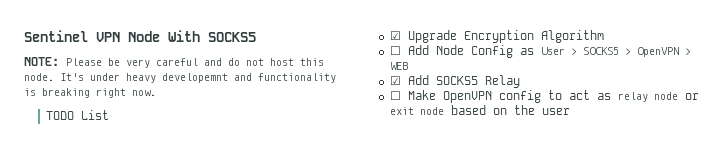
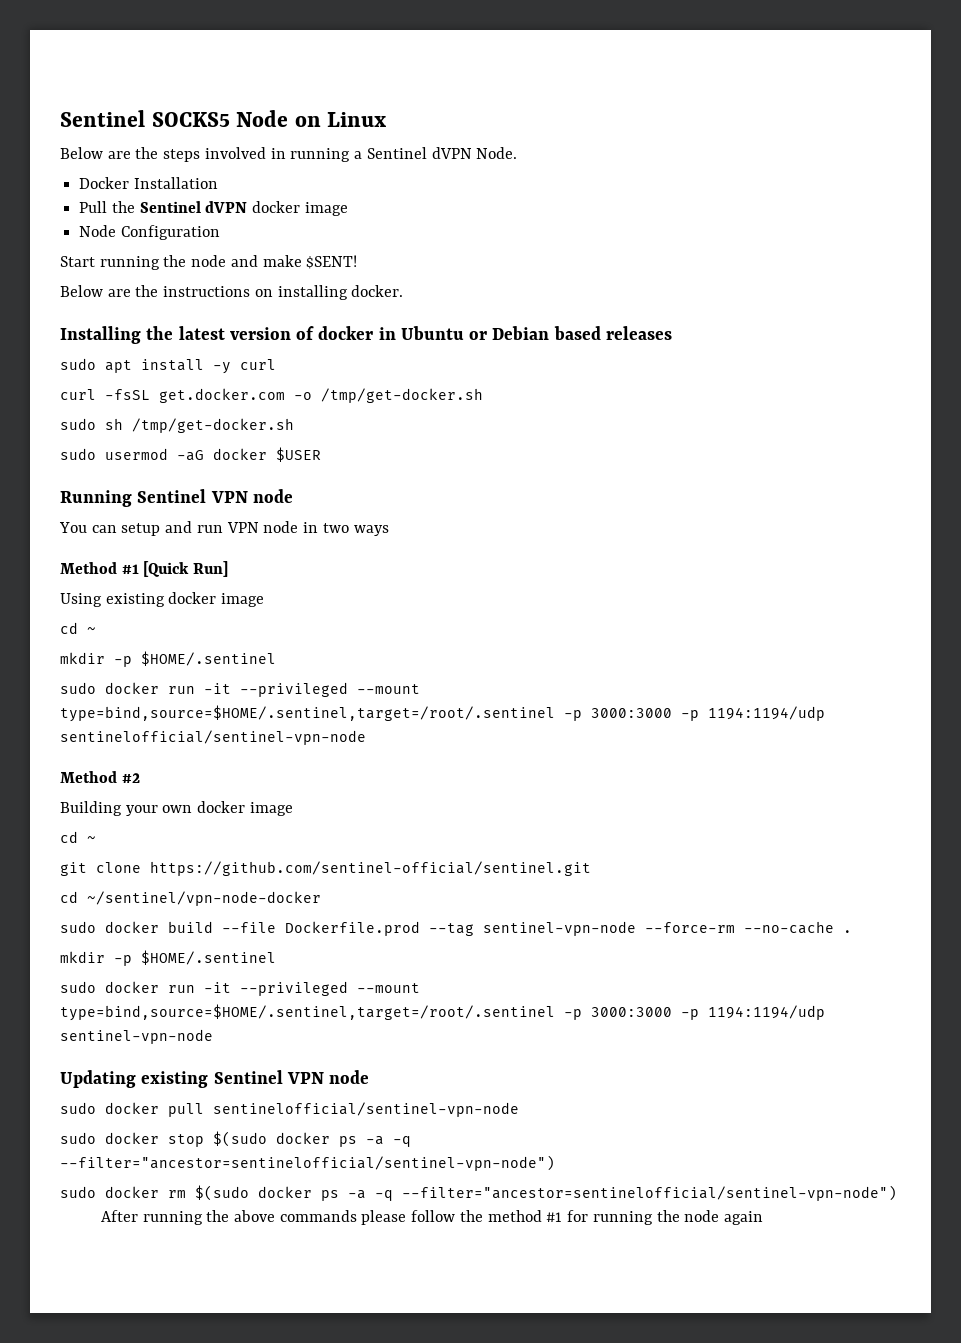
[24,30,256,42] [24,57,324,68] [24,73,336,83] [24,88,156,98] [45,110,109,120] [389,30,604,43] [389,45,691,58] [389,62,408,70] [389,75,520,88] [389,90,699,103] [389,105,570,115] Sentinel VPN Node With SOCKS5 // NOTE: Please be very careful and do not host this node. It's under heavy developemnt and functionality is breaking right now. // TODO List // ☑ Upgrade Encryption Algorithm // ☐ Add Node Config as User > SOCKS5 > OpenVPN > WEB // ☑ Add SOCKS5 Relay // ☐ Make OpenVPN config to act as relay node or exit node based on the user -> [60,110,387,127] [60,147,518,162] [79,177,218,189] [79,201,348,216] [79,225,220,240] [60,255,358,270] [60,285,404,300] [60,326,672,344] [60,358,276,374] [60,388,483,403] [60,418,294,433] [60,447,321,462] [60,489,293,507] [59,521,389,536] [60,561,229,577] [60,592,265,607] [60,622,96,634] [60,651,276,667] [60,682,420,697] [60,705,825,722] [60,730,366,745] [60,771,140,783] [60,801,293,816] [60,831,96,843] [60,861,591,876] [60,891,321,906] [60,921,852,936] [60,950,276,966] [60,981,420,996] [60,1004,825,1021] [60,1029,213,1044] [60,1070,370,1088] [60,1102,519,1117] [60,1131,411,1147] [60,1155,555,1171] [60,1185,897,1201] [100,1210,764,1225] Sentinel SOCKS5 Node on Linux // Below are the steps involved in running a Sentinel dVPN Node. // Docker Installation // Pull the Sentinel dVPN docker image // Node Configuration // Start running the node and make $SENT! // Below are the instructions on installing docker. // Installing the latest version of docker in Ubuntu or Debian based releases // sudo apt install -y curl // curl -fsSL get.docker.com -o /tmp/get-docker.sh // sudo sh /tmp/get-docker.sh // sudo usermod -aG docker $USER // Running Sentinel VPN node // You can setup and run VPN node in two ways // Method #1 [Quick Run] // Using existing docker image // cd ~ // mkdir -p $HOME/.sentinel // sudo docker run -it --privileged --mount type=bind,source=$HOME/.sentinel,target=/root/.sentinel -p 3000:3000 -p 1194:1194/udp sentinelofficial/sentinel-vpn-node // Method #2 // Building your own docker image // cd ~ // git clone https://github.com/sentinel-official/sentinel.git // cd ~/sentinel/vpn-node-docker // sudo docker build --file Dockerfile.prod --tag sentinel-vpn-node --force-rm --no-cache . // mkdir -p $HOME/.sentinel // sudo docker run -it --privileged --mount type=bind,source=$HOME/.sentinel,target=/root/.sentinel -p 3000:3000 -p 1194:1194/udp sentinel-vpn-node // Updating existing Sentinel VPN node // sudo docker pull sentinelofficial/sentinel-vpn-node // sudo docker stop $(sudo docker ps -a -q --filter="ancestor=sentinelofficial/sentinel-vpn-node") // sudo docker rm $(sudo docker ps -a -q --filter="ancestor=sentinelofficial/sentinel-vpn-node") // After running the above commands please follow the method #1 for running the node again

